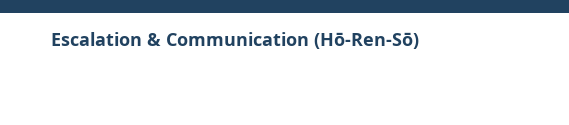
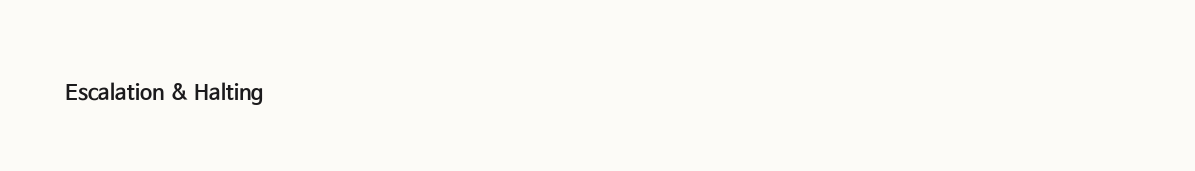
[166,32,419,49] Communication (Hō-Ren-Sō) -> [194,82,264,105] Halting

